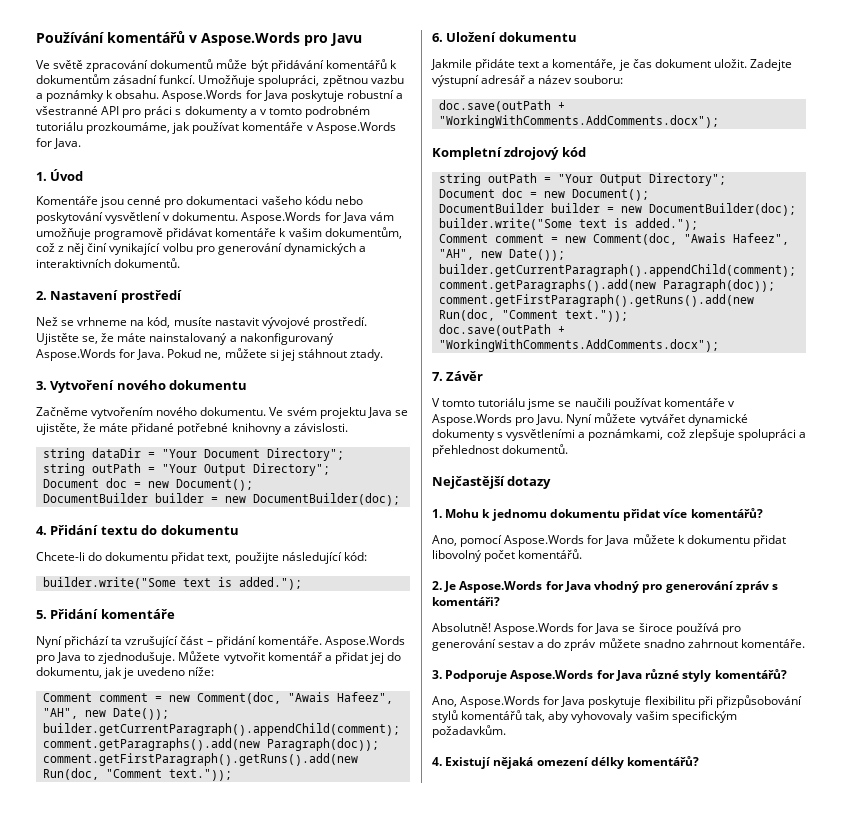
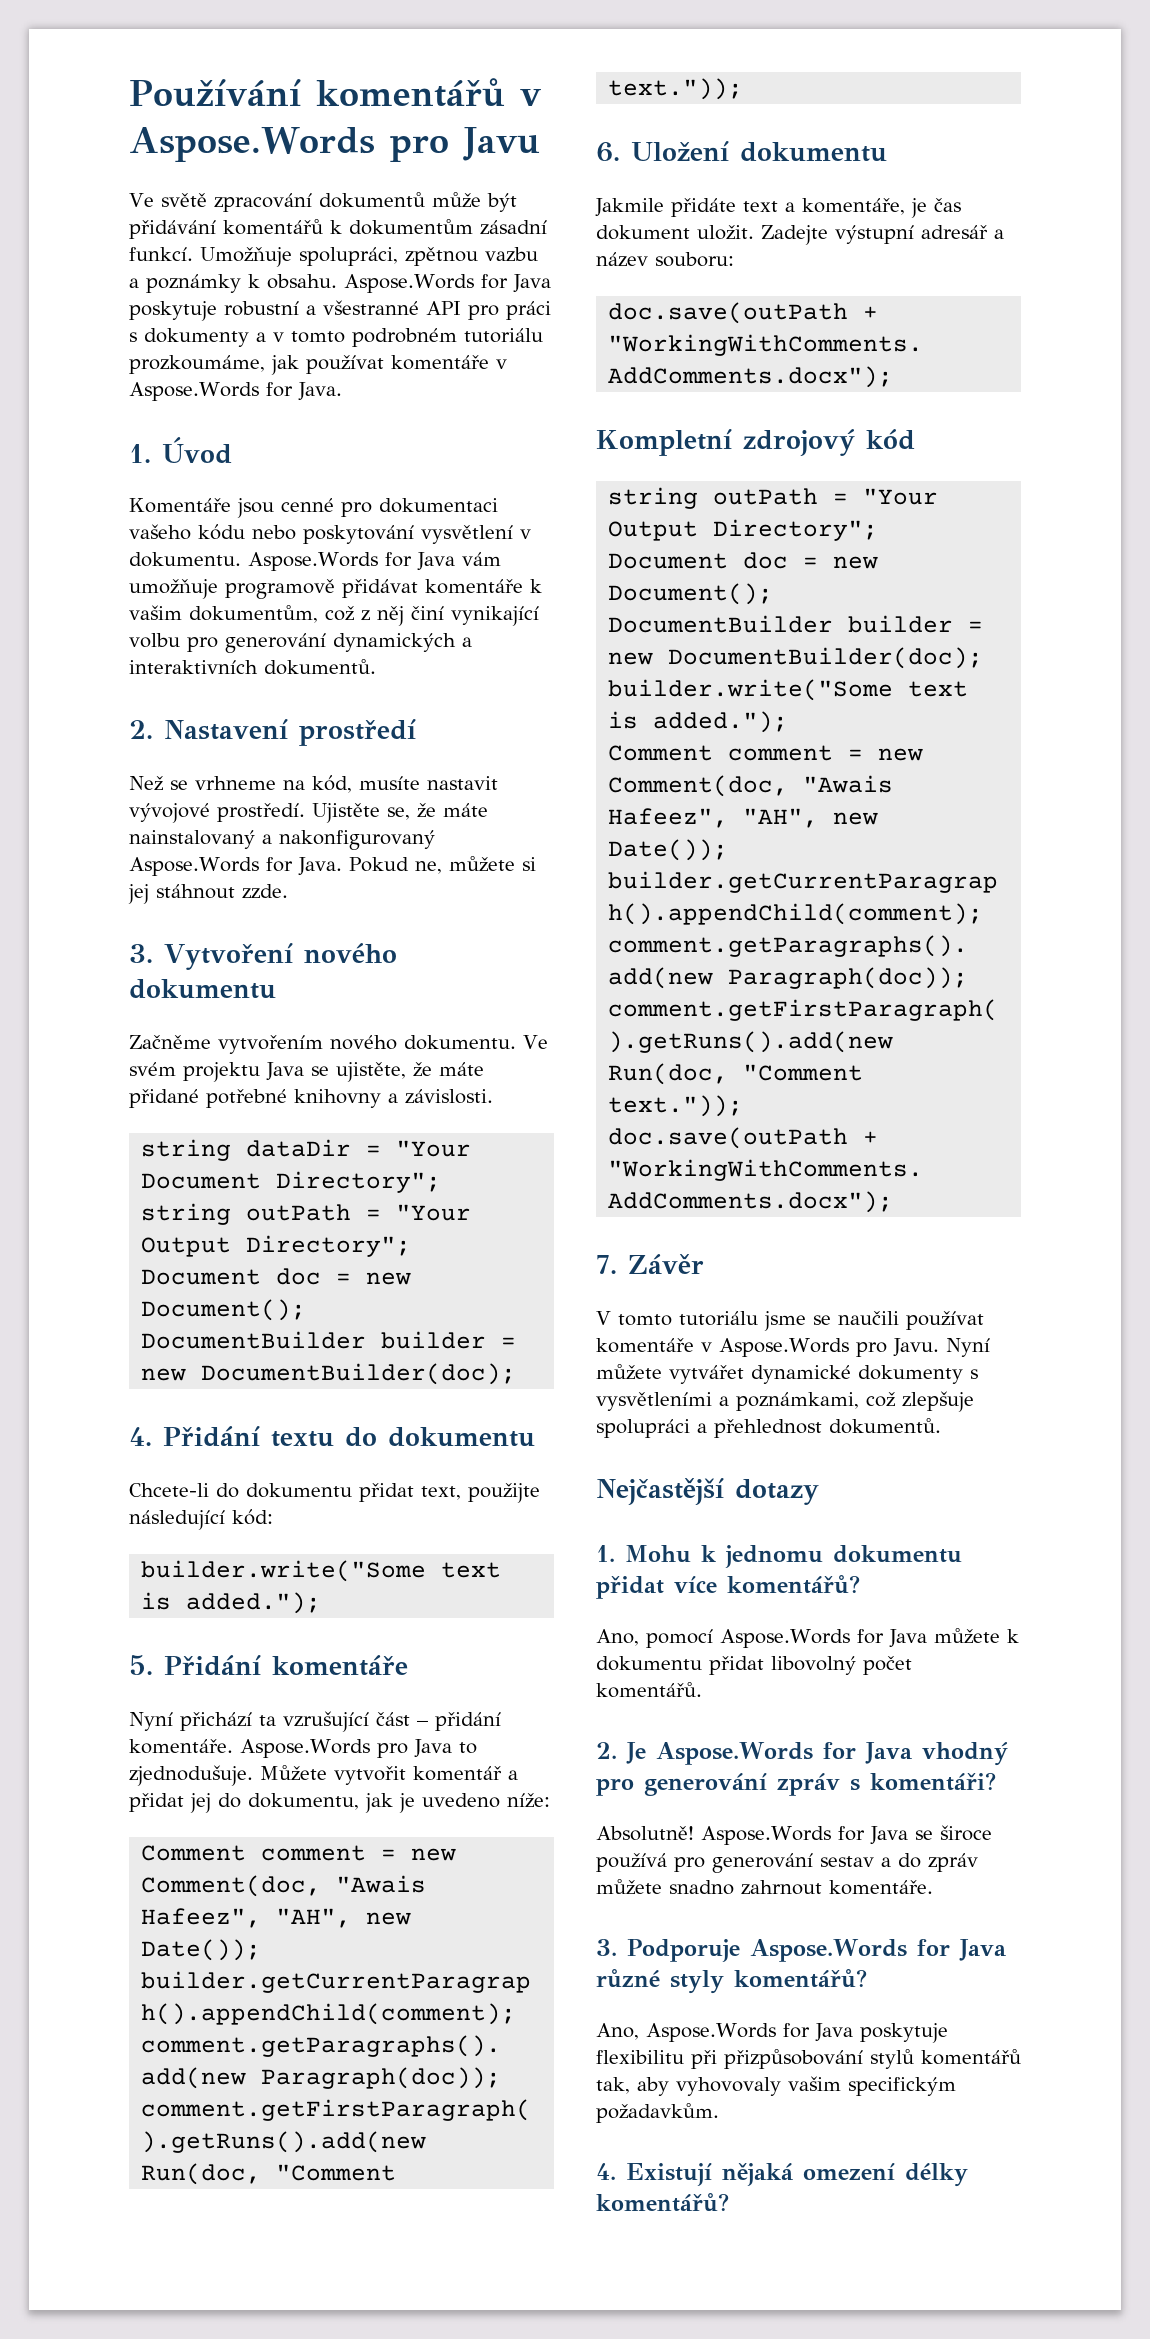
[349,349,383,361] ztady. -> [242,884,288,899] zzde.

